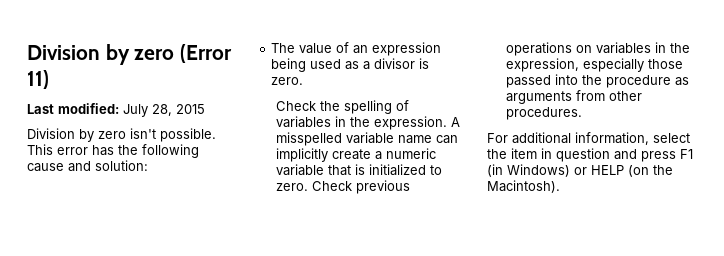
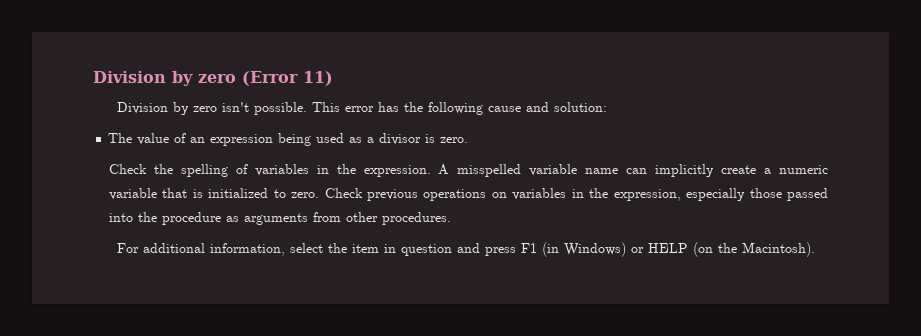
[27,103,205,117] // Last modified: July 28, 2015 -> (333, 78) none

